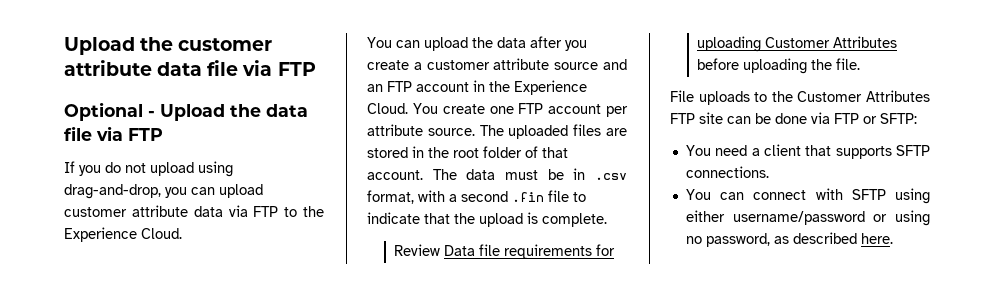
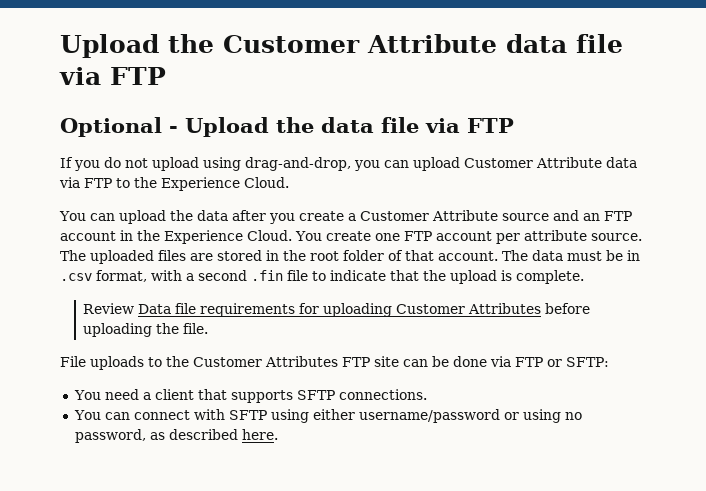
[64,37,273,55] [64,60,152,76] Upload the customer attribute -> [60,34,497,58] Upload the Customer Attribute
[64,205,188,217] customer attribute -> [464,157,602,168] Customer Attribute
[426,58,550,70] customer attribute -> [359,210,498,221] Customer Attribute

